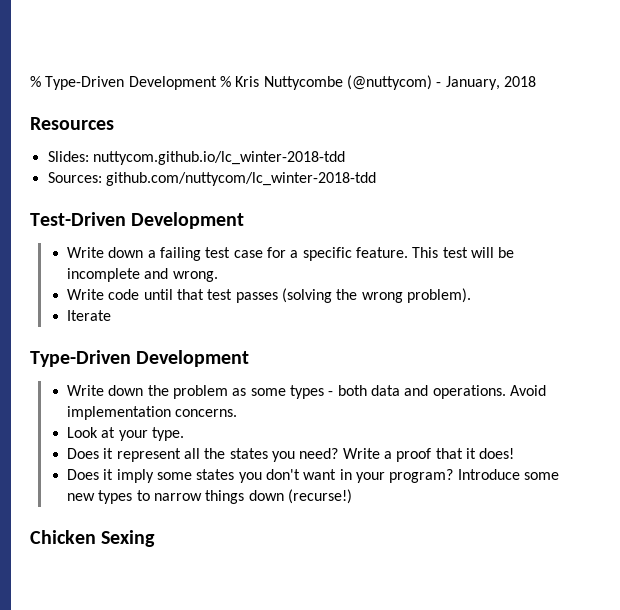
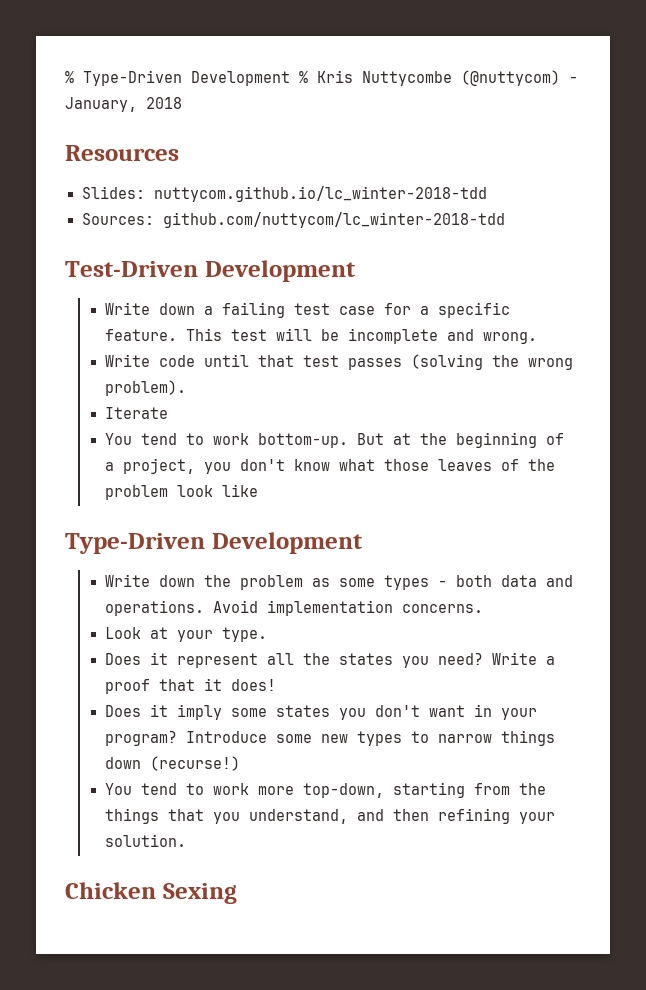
(112, 315) none -> [104,432,564,448] [104,458,555,474] [104,484,258,500] // You tend to work bottom-up. But at the beginning of a project, you don't know what those leaves of the problem look like
(352, 496) none -> [104,782,546,798] [104,808,555,824] [104,834,186,847] // You tend to work more top-down, starting from the things that you understand, and then refining your solution.

